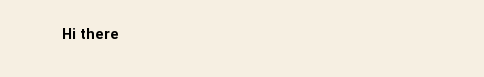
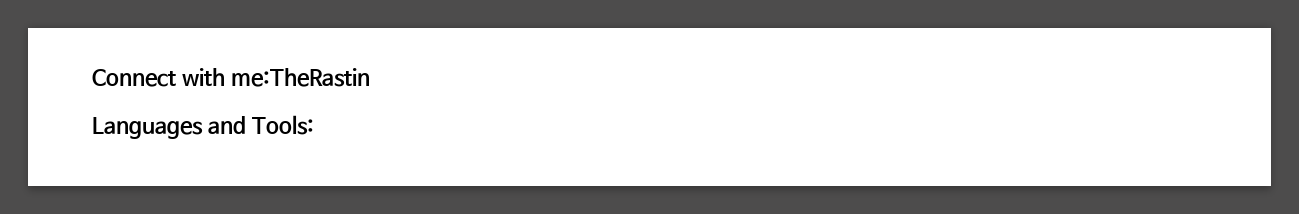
[62,28,119,39] Hi there -> [92,68,370,87] [92,115,314,139] Connect with me:TheRastin // Languages and Tools:

